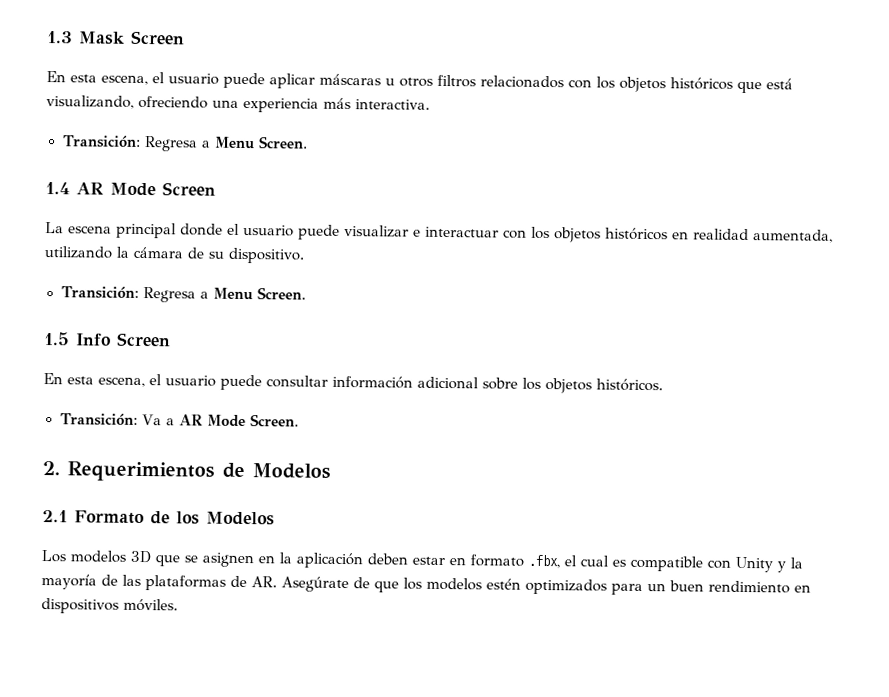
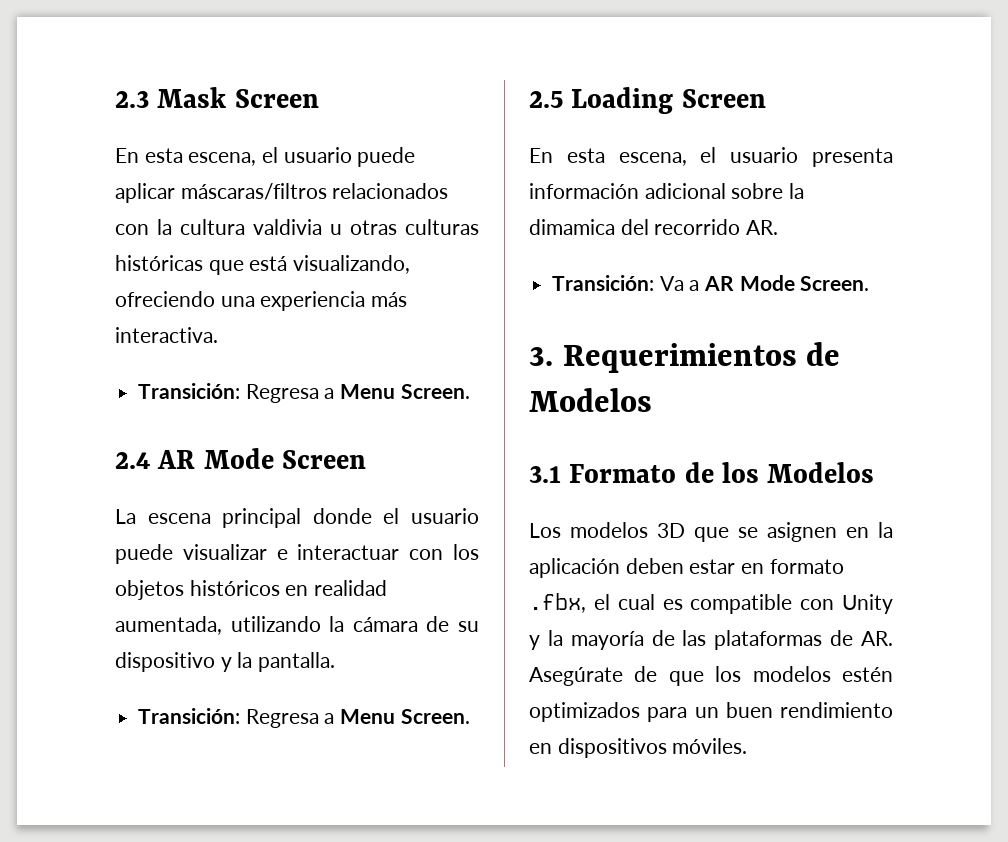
[47,31,73,44] 1.3 -> [115,91,149,108] 2.3
[319,73,733,93] máscaras u otros filtros relacionados con los objetos históricos -> [180,183,449,200] [115,219,479,235] [115,255,203,271] máscaras/filtros relacionados con la cultura valdivia u otras culturas históricas
[45,182,70,195] 1.4 -> [115,452,150,469] 2.4
[228,247,304,264] [60,286,307,303] [44,332,171,347] [43,373,328,391] dispositivo. // Transición: Regresa a Menu Screen. // 1.5 Info Screen // En esta escena, el usuario puede consultar -> [115,652,336,672] [138,708,470,728] [529,87,766,114] [529,147,893,167] dispositivo y la pantalla. // Transición: Regresa a Menu Screen. // 2.5 Loading Screen // En esta escena, el usuario presenta
[522,377,663,394] los objetos históricos. -> [789,183,805,199] [529,219,779,235] la dimamica del recorrido AR.
[42,461,60,476] 2. -> [529,347,553,366] 3.
[42,510,68,523] 2.1 -> [529,466,561,483] 3.1

